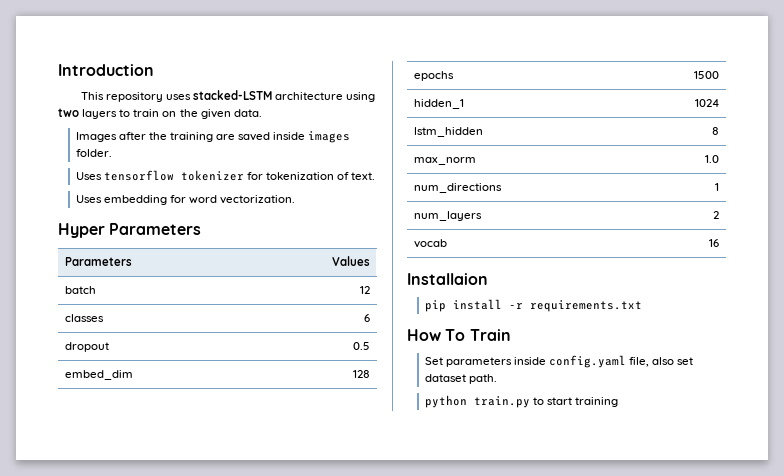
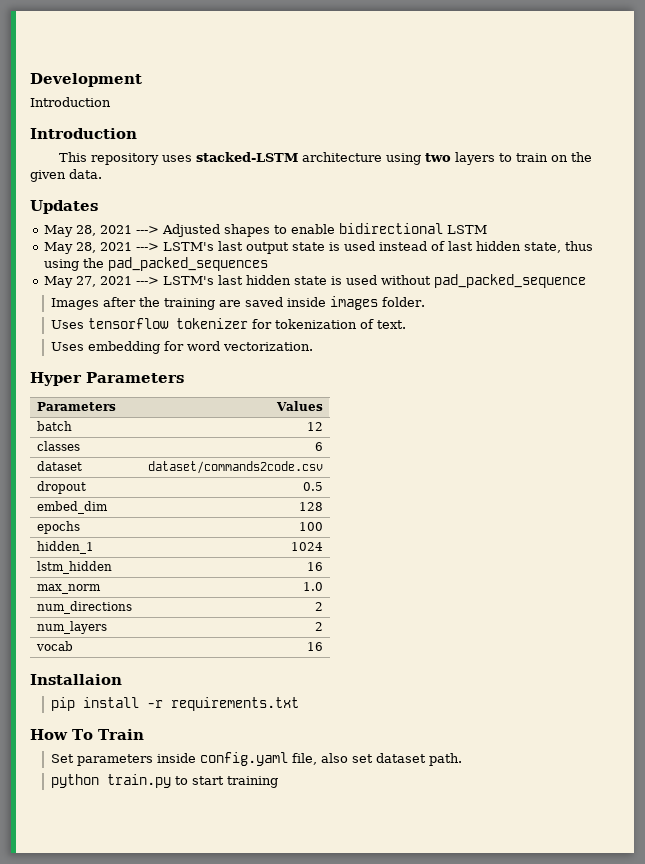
(58, 70) none -> [30,73,142,87] [30,97,111,107] Development // Introduction //
(262, 113) none -> [30,200,98,214] [44,223,488,237] [44,241,594,254] [44,257,269,271] [44,274,587,288] // Updates // May 28, 2021 ---> Adjusted shapes to enable bidirectional LSTM // May 28, 2021 ---> LSTM's last output state is used instead of last hidden state, thus using the pad_packed_sequences // May 27, 2021 ---> LSTM's last hidden state is used without pad_packed_sequence
(370, 318) none -> [36,461,82,471] [148,461,324,474] // dataset | dataset/commands2code.csv
[693,71,719,79] 1500 -> [299,522,324,531] 100
[711,127,719,135] 8 -> [307,562,324,571] 16
[714,183,719,191] 1 -> [315,602,324,611] 2

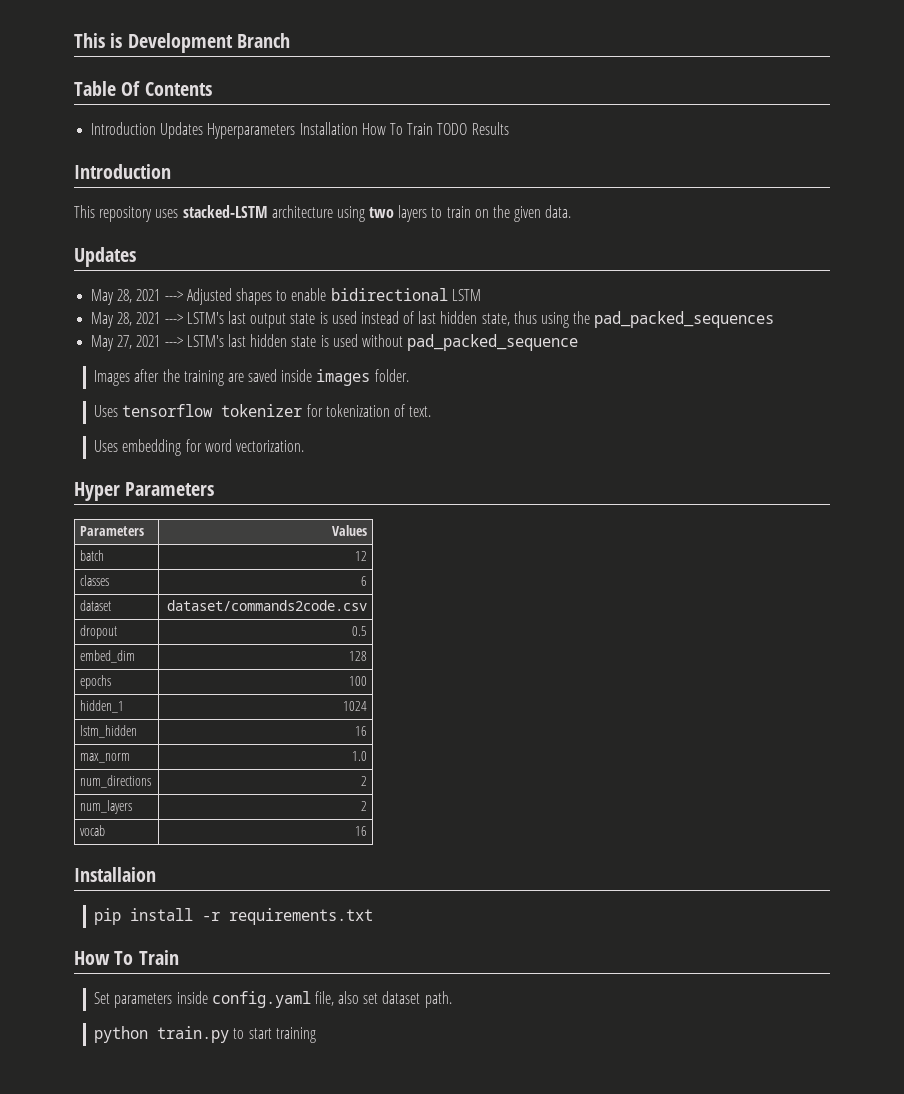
(30, 80) none -> [74,33,123,48] This is
[30,97,111,107] // Introduction -> [236,33,290,48] [74,81,212,96] [91,122,509,139] Branch // Table Of Contents // Introduction Updates Hyperparameters Installation How To Train TODO Results

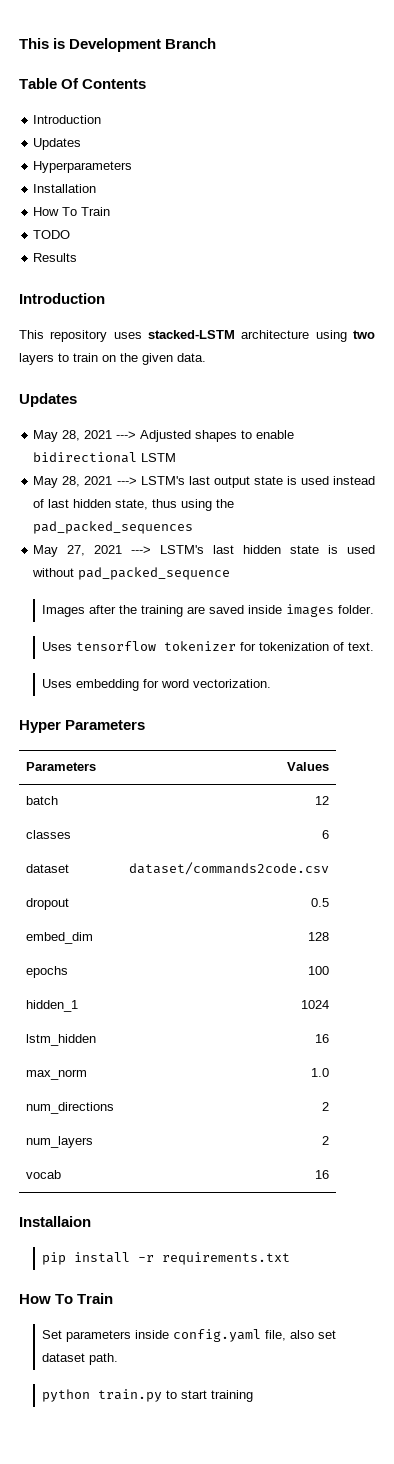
[160,122,204,139] Updates -> [33,138,82,150] // Updates //
(296, 131) none -> (133, 167) //
[361,123,434,135] How To Train -> [33,207,111,216] // How To Train //
(468, 129) none -> (71, 234) //

